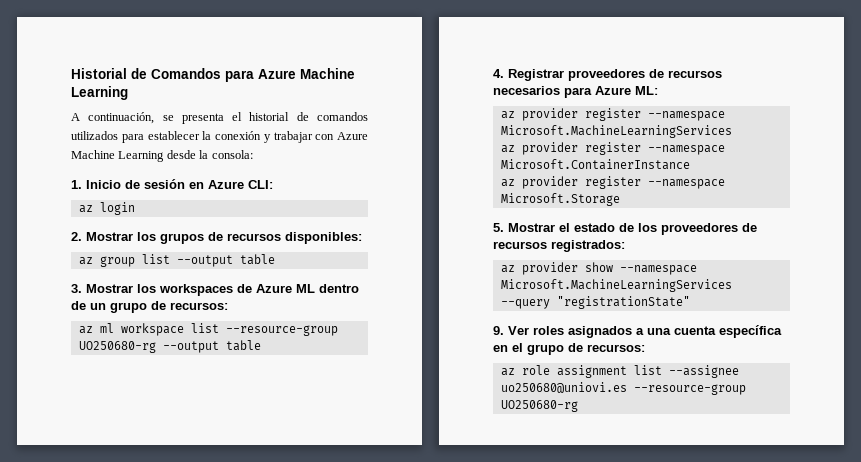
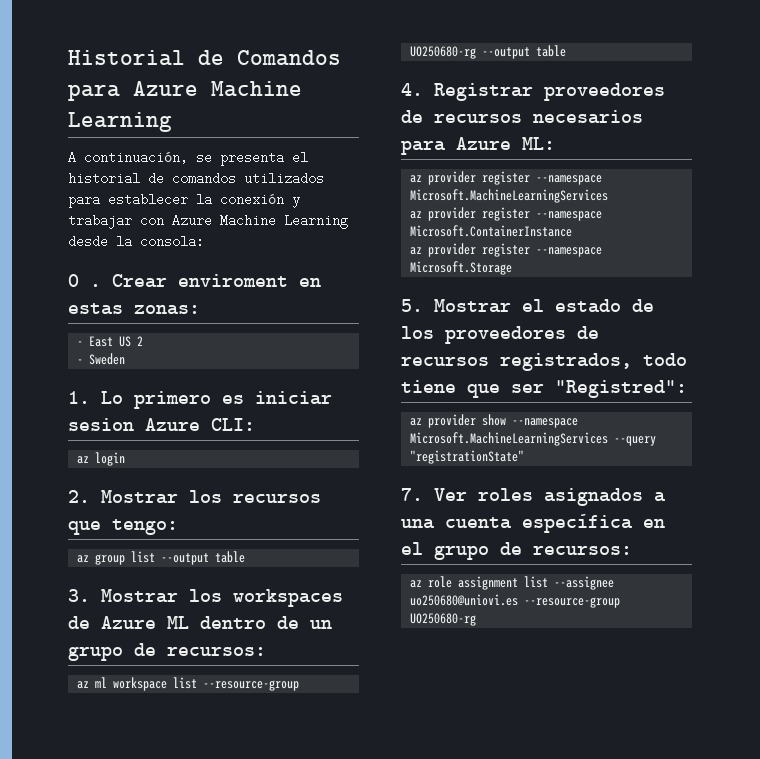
[71,179,204,189] 1. Inicio de sesión en -> [68,274,321,288] [68,303,200,315] [77,336,144,347] [77,353,126,365] [68,391,332,409] [68,418,134,431] 0 . Crear enviroment en estas zonas: // - East US 2 // - Sweden // 1. Lo primero es iniciar sesion
[160,232,362,244] grupos de recursos disponibles: -> [233,493,321,503] [68,519,178,535] recursos que tengo:
[551,240,625,252] registrados: -> [500,353,687,371] [401,380,687,398] registrados, todo tiene que ser "Registred":
[493,326,504,335] 9. -> [401,488,423,501] 7.

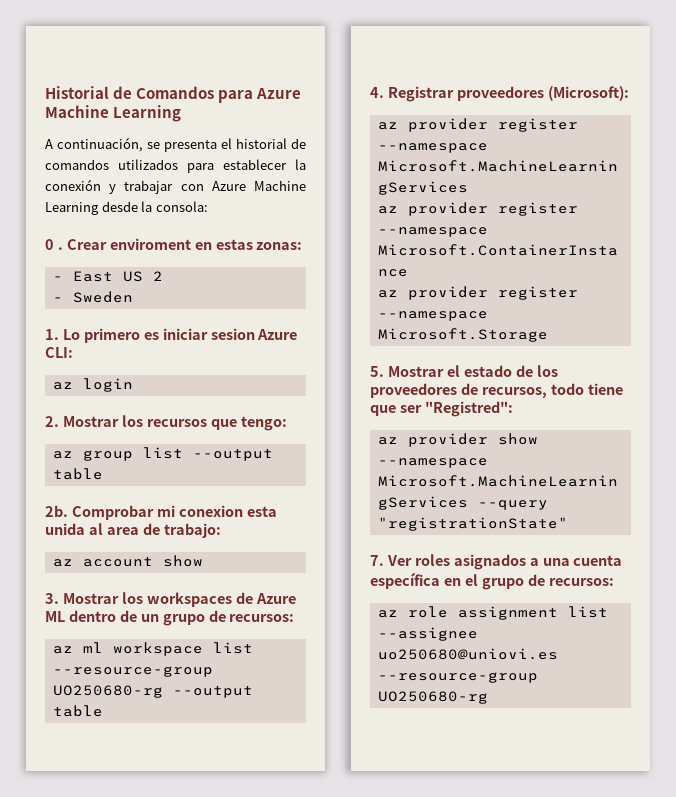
(246, 557) none -> [45,505,277,520] [45,523,221,538] [52,555,203,567] // 2b. Comprobar mi conexion esta unida al area de trabajo: // az account show
[401,110,643,124] [401,137,555,155] de recursos necesarios para Azure ML: -> [547,86,629,101] (Microsoft):
[401,353,632,371] recursos registrados, -> [481,387,547,398] recursos,

